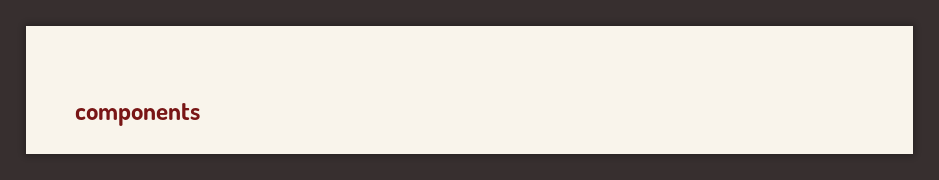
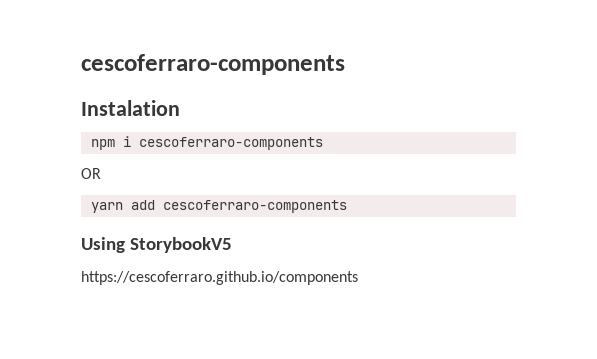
[75,103,200,126] components -> [81,54,345,75] [81,100,180,116] [90,136,323,150] [81,168,101,179] [90,200,347,213] [81,237,232,253] [81,271,358,285] cescoferraro-components // Instalation // npm i cescoferraro-components // OR // yarn add cescoferraro-components // Using StorybookV5 // https://cescoferraro.github.io/components

